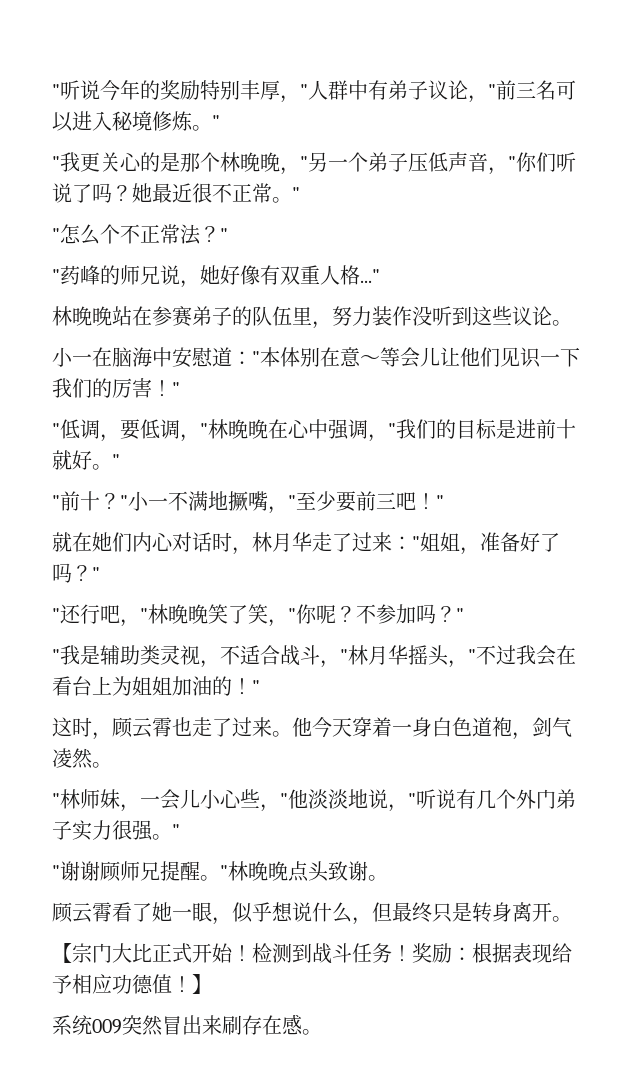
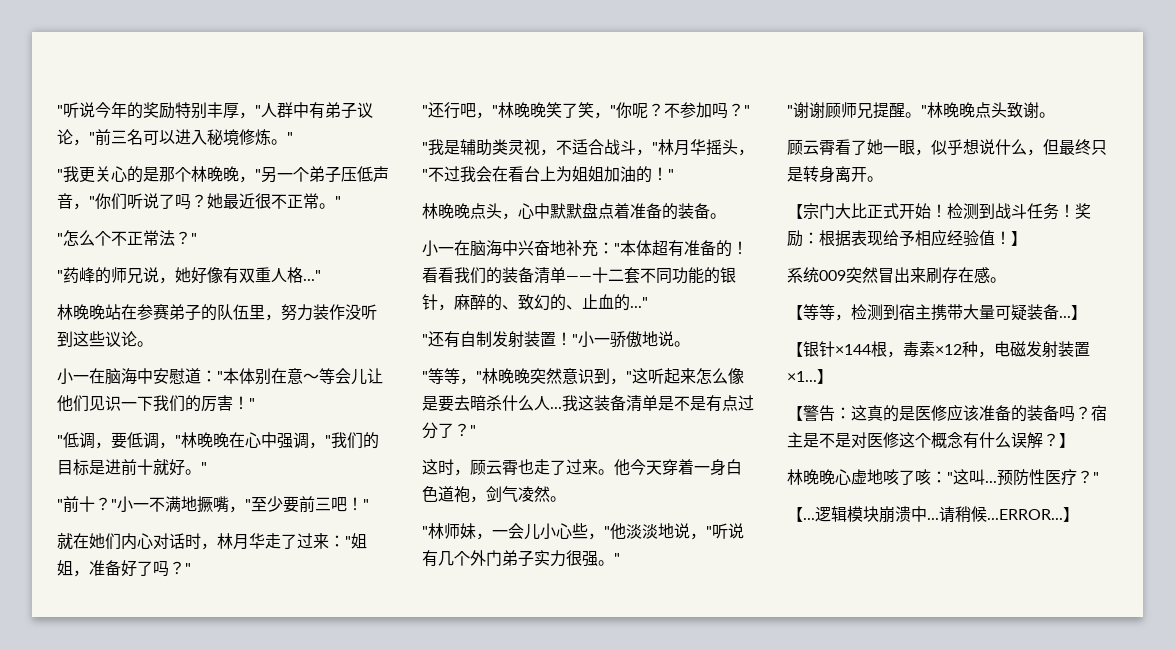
(260, 687) none -> [422,202,726,220] [422,240,748,257] [422,267,736,284] [422,294,648,311] [422,331,690,348] [422,368,744,385] [422,395,754,412] [422,422,476,439] // 林晚晚点头，心中默默盘点着准备的装备。 // 小一在脑海中兴奋地补充："本体超有准备的！看看我们的装备清单——十二套不同功能的银针，麻醉的、致幻的、止血的..." // "还有自制发射装置！"小一骄傲地说。 // "等等，"林晚晚突然意识到，"这听起来怎么像是要去暗杀什么人...我这装备清单是不是有点过分了？"
[112,974,153,994] 功德 -> [947,230,979,246] 经验
(322, 1032) none -> [787,304,1087,321] [787,341,1090,358] [787,369,833,384] [787,404,1107,422] [787,432,1075,449] [787,469,1099,486] [787,506,1079,523] // 【等等，检测到宿主携带大量可疑装备...】 // 【银针×144根，毒素×12种，电磁发射装置×1...】 // 【警告：这真的是医修应该准备的装备吗？宿主是不是对医修这个概念有什么误解？】 // 林晚晚心虚地咳了咳："这叫...预防性医疗？" // 【...逻辑模块崩溃中...请稍候...ERROR...】

